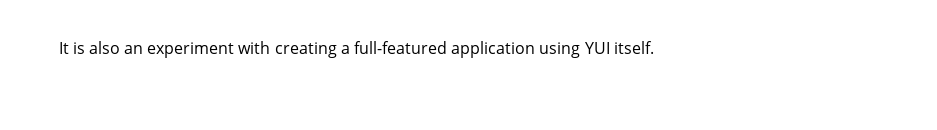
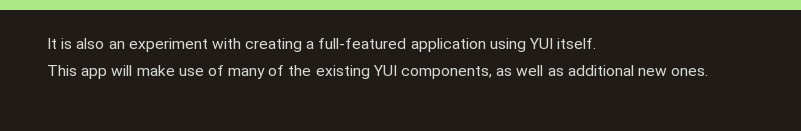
(654, 47) none -> [47,65,709,79] // This app will make use of many of the existing YUI components, as well as additional new ones.

